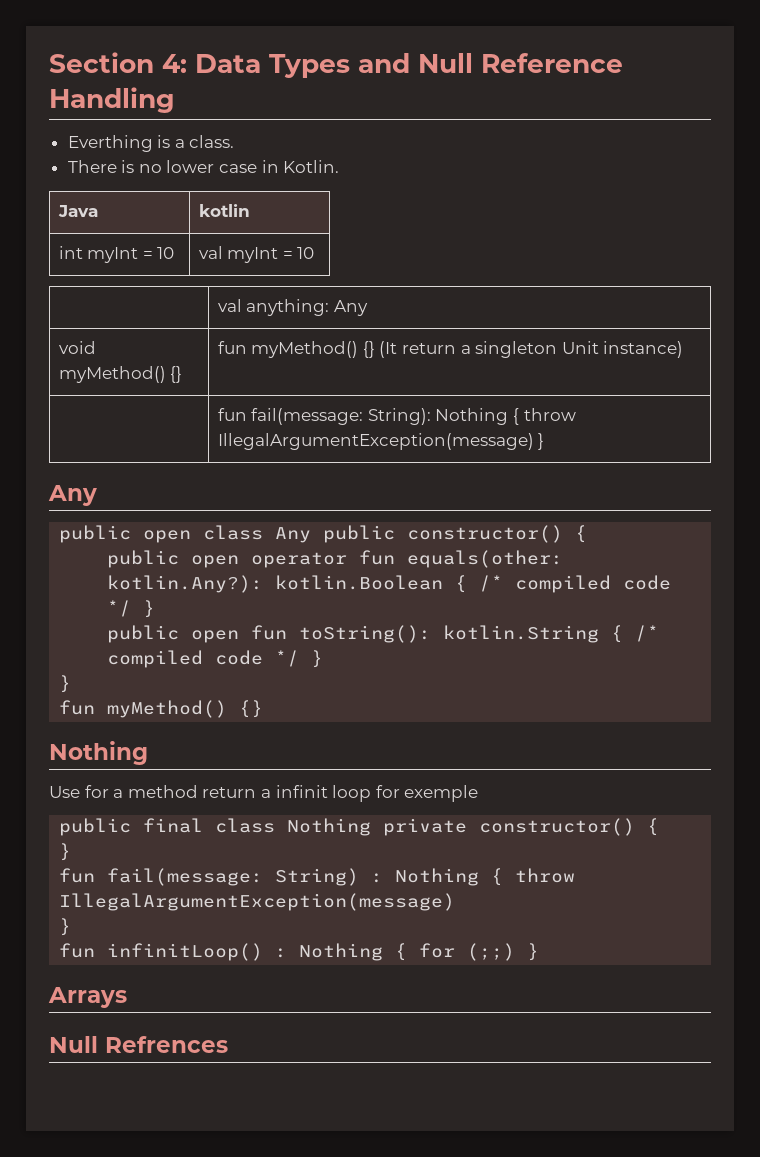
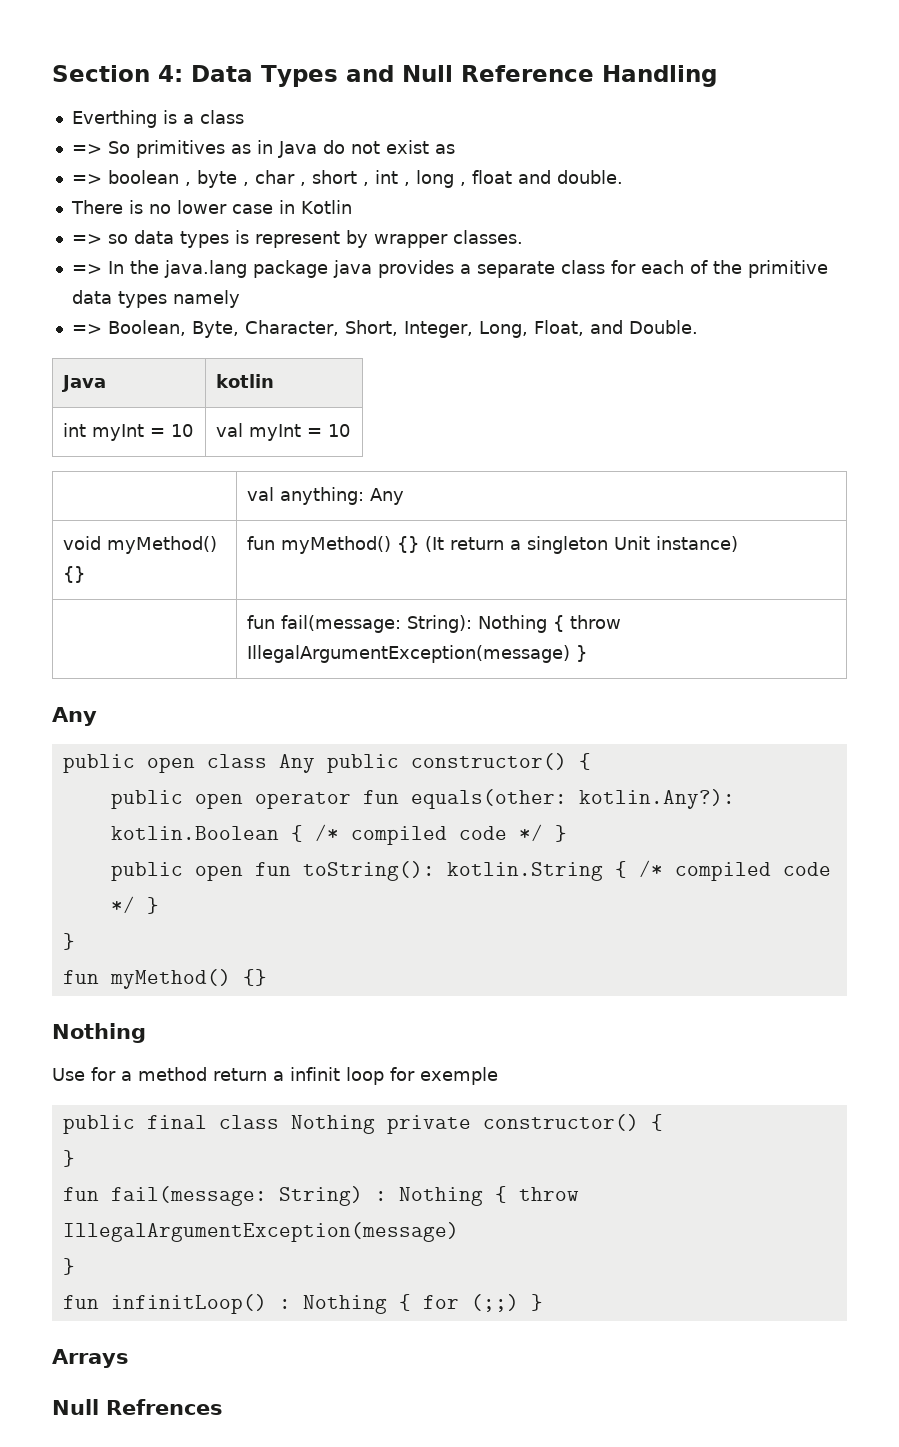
[189,135,235,148] class. -> [199,110,244,124] [71,140,455,158] [71,170,623,188] class // => So primitives as in Java do not exist as // => boolean , byte , char , short , int , long , float and double.
[283,160,340,173] Kotlin. -> [300,200,352,214] [71,230,523,248] [71,260,828,278] [71,290,240,308] [71,320,698,338] Kotlin // => so data types is represent by wrapper classes. // => In the java.lang package java provides a separate class for each of the primitive data types namely // => Boolean, Byte, Character, Short, Integer, Long, Float, and Double.

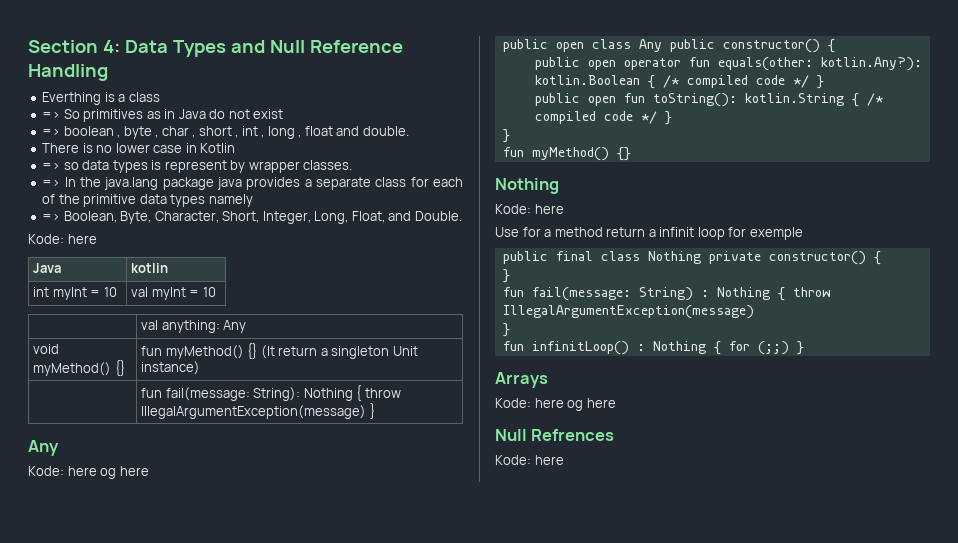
[434,144,455,154] as -> (284, 114) none
(698, 327) none -> [28,234,97,244] // Kode: here
(97, 716) none -> [28,466,149,479] // Kode: here og here
(146, 1033) none -> [495,204,564,214] // Kode: here
(129, 1358) none -> [495,398,616,411] // Kode: here og here
(223, 1407) none -> [495,455,564,465] // Kode: here

